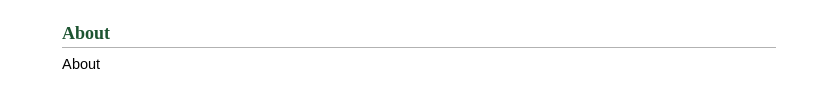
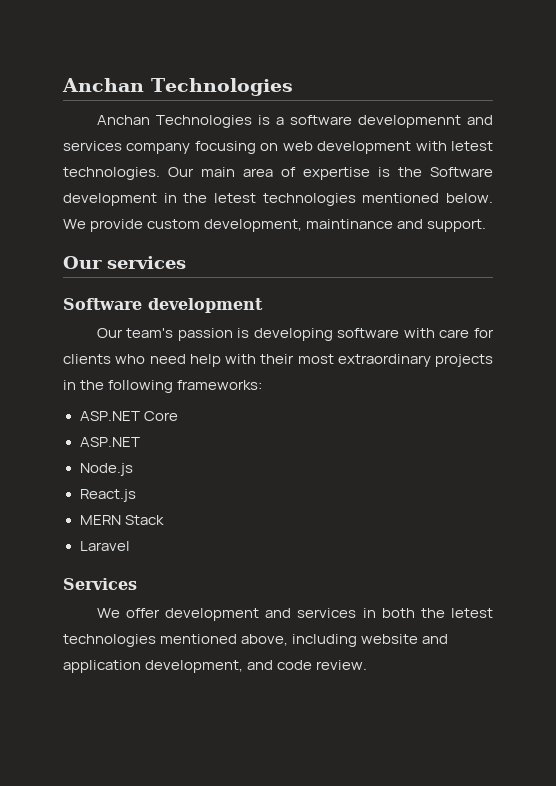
[62,26,110,39] [62,58,100,69] About // About -> [62,78,293,96] [96,115,493,128] [63,141,494,154] [63,167,493,180] [63,193,493,206] [63,219,487,232] [63,256,186,269] [63,298,263,313] [96,328,495,341] [63,354,493,367] [63,380,263,393] [79,411,178,421] [79,437,140,447] [79,463,133,476] [79,489,136,502] [79,515,164,525] [79,541,130,551] [63,578,137,590] [96,608,494,621] [63,634,449,647] [63,660,368,673] Anchan Technologies // Anchan Technologies is a software developmennt and services company focusing on web development with letest technologies. Our main area of expertise is the Software development in the letest technologies mentioned below. We provide custom development, maintinance and support. // Our services // Software development // Our team's passion is developing software with care for clients who need help with their most extraordinary projects in the following frameworks: // ASP.NET Core // ASP.NET // Node.js // React.js // MERN Stack // Laravel // Services // We offer development and services in both the letest technologies mentioned above, including website and application development, and code review.

